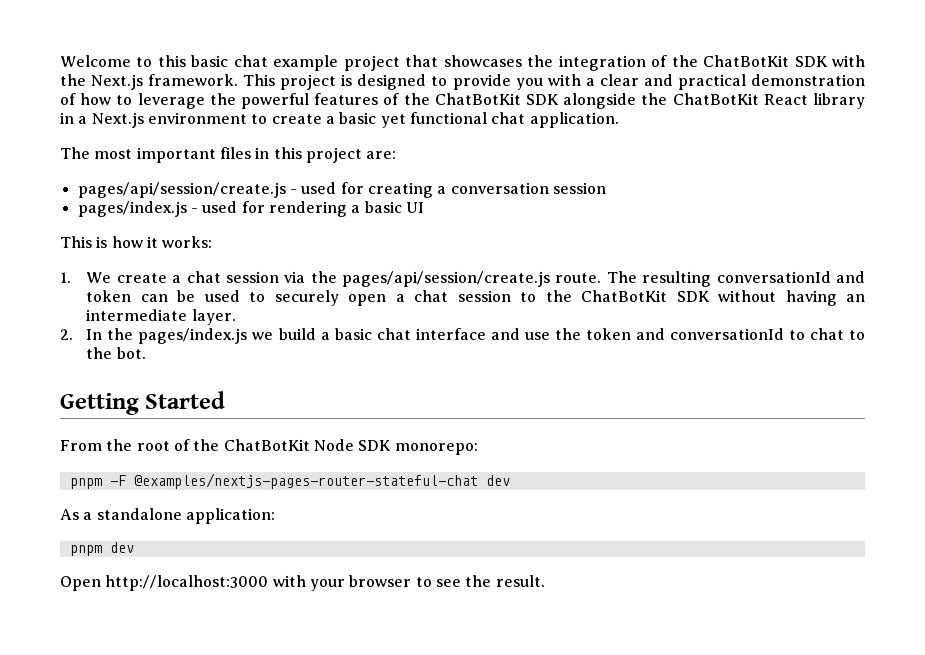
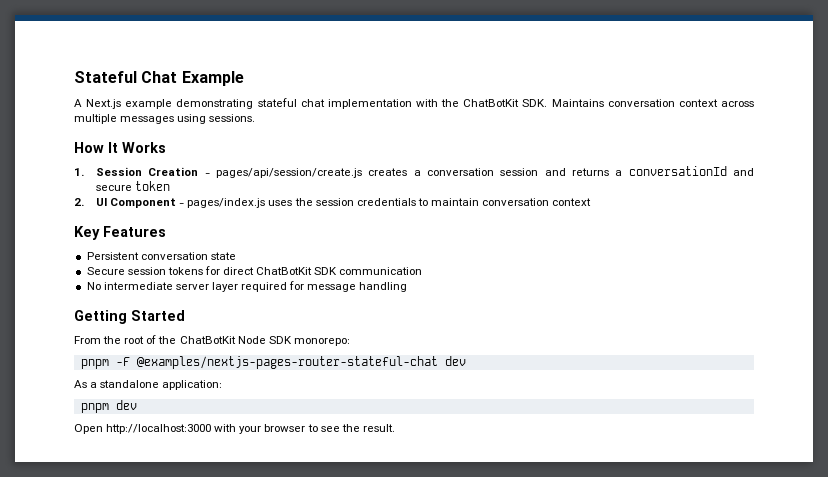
[60,55,866,71] [60,74,866,90] [60,93,866,109] [60,112,619,128] [60,147,397,163] [77,182,606,198] [77,201,424,217] [60,236,213,248] [60,271,865,287] [86,290,866,306] [86,309,236,325] [60,328,865,344] [86,347,146,359] Welcome to this basic chat example project that showcases the integration of the ChatBotKit SDK with the Next.js framework. This project is designed to provide you with a clear and practical demonstration of how to leverage the powerful features of the ChatBotKit SDK alongside the ChatBotKit React library in a Next.js environment to create a basic yet functional chat application. // The most important files in this project are: // pages/api/session/create.js - used for creating a conversation session // pages/index.js - used for rendering a basic UI // This is how it works: // 1. We create a chat session via the pages/api/session/create.js route. The resulting conversationId and token can be used to securely open a chat session to the ChatBotKit SDK without having an intermediate layer. // 2. In the pages/index.js we build a basic chat interface and use the token and conversationId to chat to the bot. -> [74,71,244,86] [74,98,754,109] [74,114,256,124] [74,142,166,153] [74,166,755,178] [95,181,171,191] [74,198,592,208] [74,226,166,240] [86,252,236,260] [86,266,423,275] [86,281,408,292] Stateful Chat Example // A Next.js example demonstrating stateful chat implementation with the ChatBotKit SDK. Maintains conversation context across multiple messages using sessions. // How It Works // 1. Session Creation - pages/api/session/create.js creates a conversation session and returns a conversationId and secure token // 2. UI Component - pages/index.js uses the session credentials to maintain conversation context // Key Features // Persistent conversation state // Secure session tokens for direct ChatBotKit SDK communication // No intermediate server layer required for message handling

